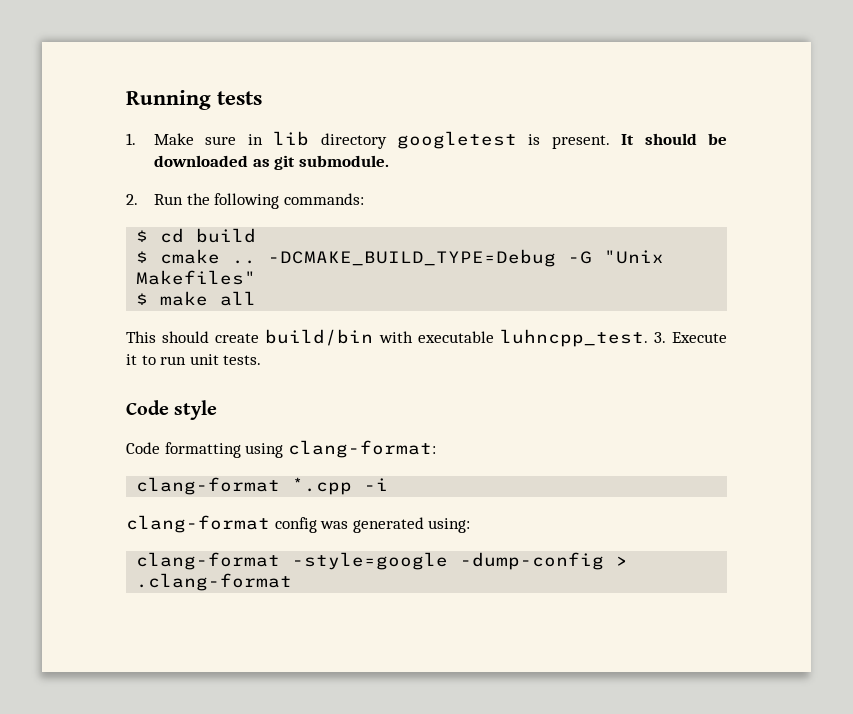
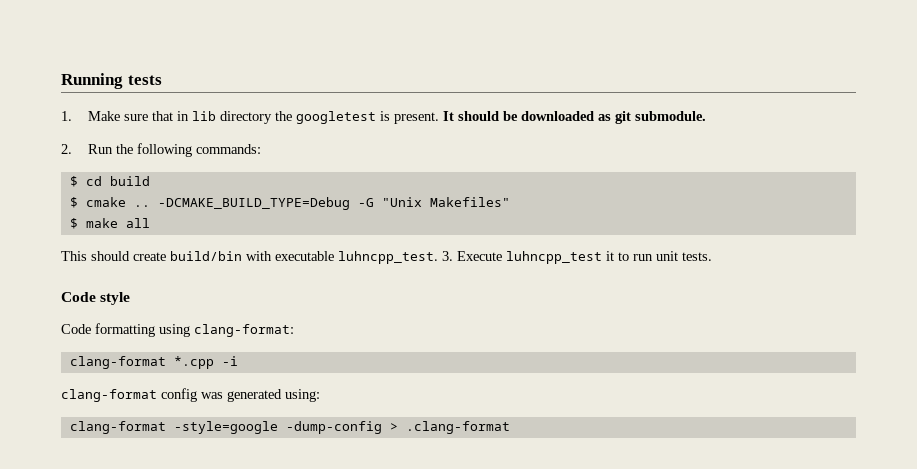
(237, 140) none -> [152,111,174,121] that
(387, 141) none -> [275,111,293,121] the
(727, 337) none -> [506,251,602,264] luhncpp_test

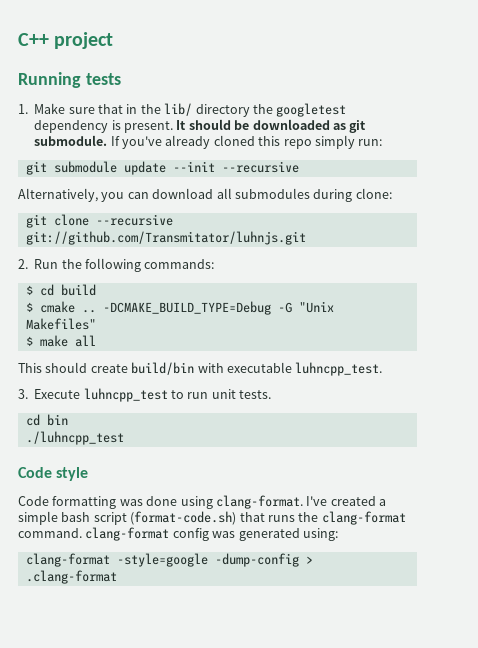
(61, 81) none -> [18,32,114,49] C++ project //
[192,111,217,121] lib -> [140,103,193,116] the lib/
(377, 117) none -> [34,120,109,133] dependency
(707, 116) none -> [110,135,383,149] [25,161,299,175] [18,188,392,202] [25,214,173,228] [25,231,306,245] If you've already cloned this repo simply run: // git submodule update --init --recursive // Alternatively, you can download all submodules during clone: // git clone --recursive git://github.com/Transmitator/luhnjs.git
(438, 257) none -> (383, 369) //
[606,251,614,261] it -> (168, 395) none
(712, 256) none -> [25,414,68,426] [25,431,124,445] // cd bin // ./luhncpp_test
[159,324,294,337] [69,356,238,369] using clang-format: // clang-format *.cpp -i // -> [119,495,386,509] [18,511,406,525] [18,528,82,538] was done using clang-format. I've created a simple bash script (format-code.sh) that runs the clang-format command.

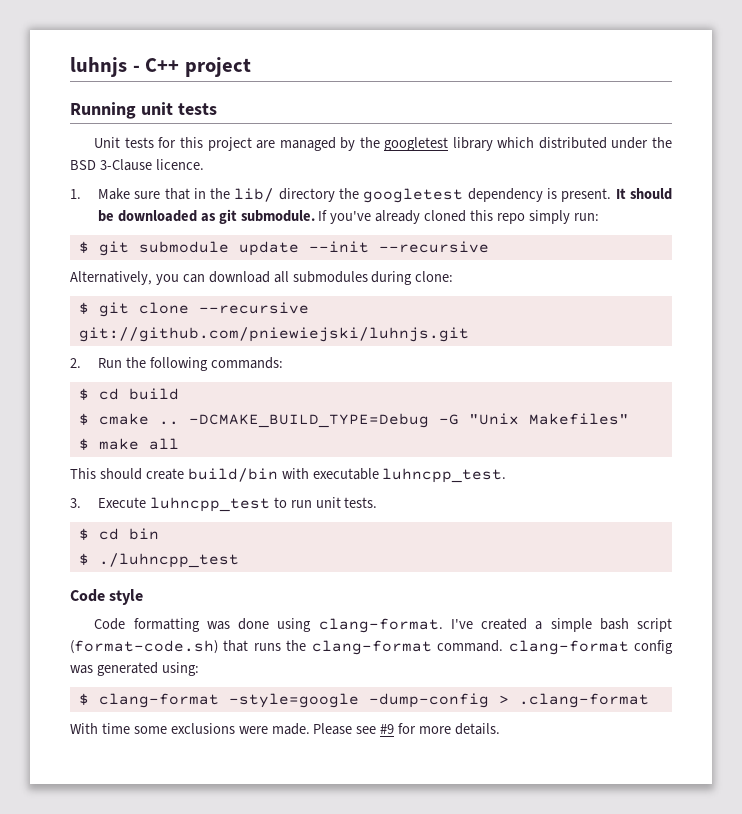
(18, 39) none -> [70,57,140,77] luhnjs -
[85,73,121,85] tests -> [140,102,217,115] [94,137,672,151] [70,159,204,171] unit tests // Unit tests for this project are managed by the googletest library which distributed under the BSD 3-Clause licence.
(383, 142) none -> [78,241,89,253] $
(392, 193) none -> [78,302,89,314] $
[25,231,306,245] git://github.com/Transmitator/luhnjs.git -> [78,327,469,342] git://github.com/pniewiejski/luhnjs.git
(272, 394) none -> [78,528,89,540] $
(68, 420) none -> [78,553,89,565] $
(338, 534) none -> [78,693,89,705] $
(117, 577) none -> [70,723,501,735] // With time some exclusions were made. Please see #9 for more details.

